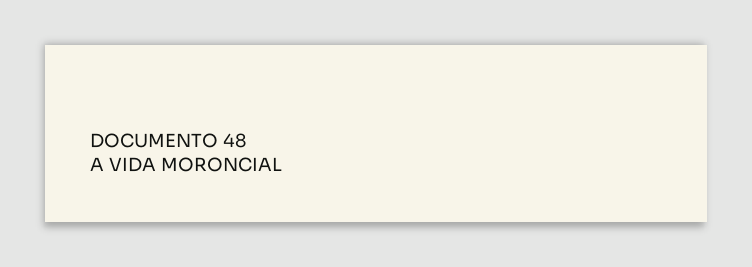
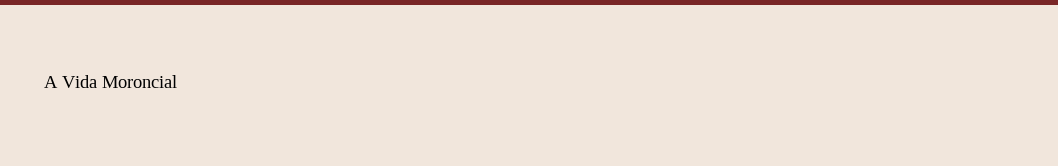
[90,133,246,148] [90,157,282,172] DOCUMENTO 48 // A VIDA MORONCIAL -> [44,75,177,88] A Vida Moroncial

